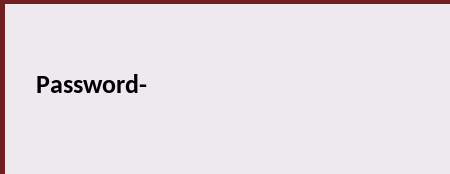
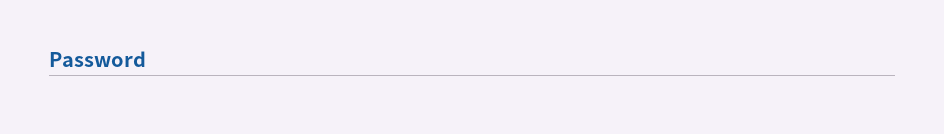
[36,74,147,93] Password- -> [49,51,146,67] Password

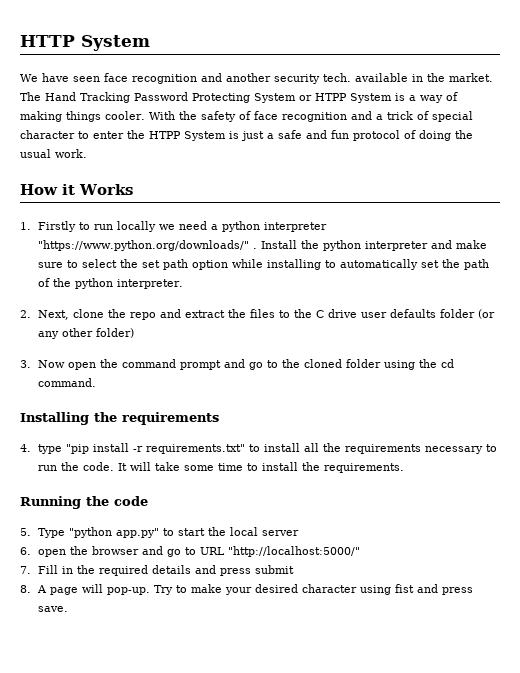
[49,51,146,67] Password -> [20,35,150,51] [20,73,493,84] [20,92,458,103] [20,111,473,122] [20,130,473,141] [20,149,87,158] [20,184,133,195] [20,221,328,232] [38,240,488,251] [38,259,490,270] [38,278,184,289] [20,309,496,320] [38,328,135,339] [20,359,455,370] [38,378,97,387] [20,412,219,425] [20,443,498,454] [38,462,405,473] [20,496,148,509] [20,527,300,538] [20,546,361,557] [20,565,295,576] [20,584,474,595] [38,606,69,612] HTTP System // We have seen face recognition and another security tech. available in the market. The Hand Tracking Password Protecting System or HTPP System is a way of making things cooler. With the safety of face recognition and a trick of special character to enter the HTPP System is just a safe and fun protocol of doing the usual work. // How it Works // 1. Firstly to run locally we need a python interpreter "https://www.python.org/downloads/" . Install the python interpreter and make sure to select the set path option while installing to automatically set the path of the python interpreter. // 2. Next, clone the repo and extract the files to the C drive user defaults folder (or any other folder) // 3. Now open the command prompt and go to the cloned folder using the cd command. // Installing the requirements // 4. type "pip install -r requirements.txt" to install all the requirements necessary to run the code. It will take some time to install the requirements. // Running the code // 5. Type "python app.py" to start the local server // 6. open the browser and go to URL "http://localhost:5000/" // 7. Fill in the required details and press submit // 8. A page will pop-up. Try to make your desired character using fist and press save.

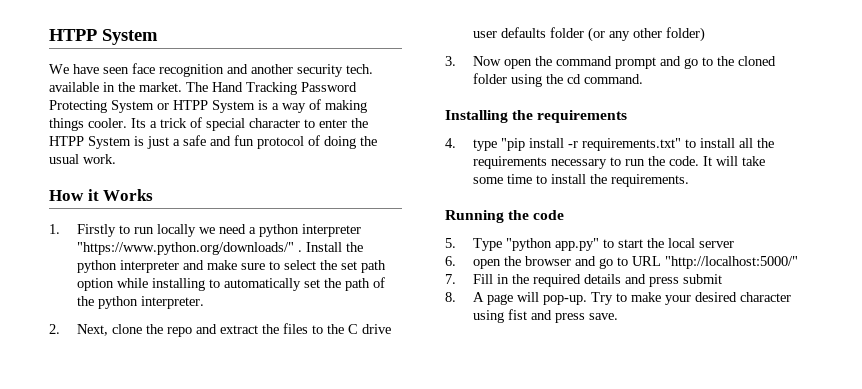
[20,35,75,47] HTTP -> [49,29,97,41] HTPP
[148,111,372,122] With the safety of face recognition and -> [131,118,146,128] Its

